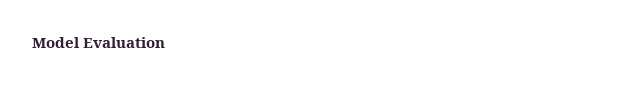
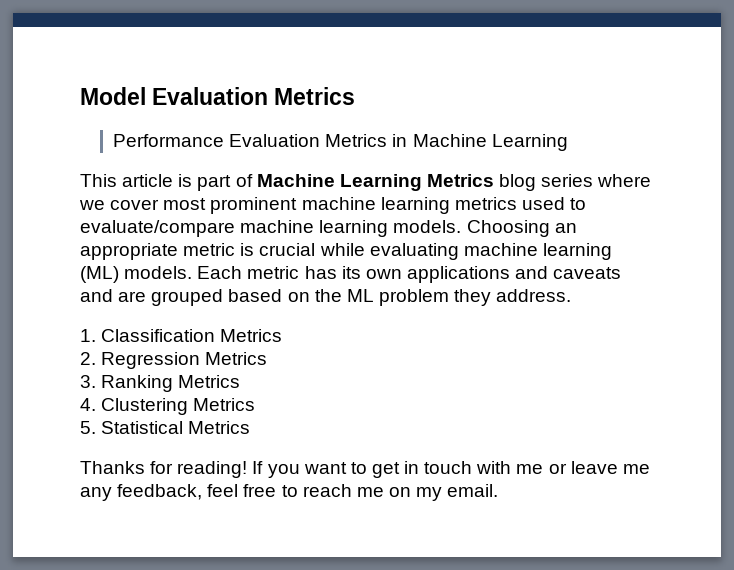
(166, 42) none -> [274,87,356,105] [113,134,568,151] [80,174,652,191] [79,197,587,214] [80,220,577,237] [80,243,612,260] [80,266,622,283] [80,289,572,306] [80,329,283,342] [80,352,268,369] [80,375,241,392] [80,398,256,415] [80,421,251,434] [80,461,650,478] [80,484,499,501] Metrics // Performance Evaluation Metrics in Machine Learning // This article is part of Machine Learning Metrics blog series where we cover most prominent machine learning metrics used to evaluate/compare machine learning models. Choosing an appropriate metric is crucial while evaluating machine learning (ML) models. Each metric has its own applications and caveats and are grouped based on the ML problem they address. // 1. Classification Metrics // 2. Regression Metrics // 3. Ranking Metrics // 4. Clustering Metrics // 5. Statistical Metrics // Thanks for reading! If you want to get in touch with me or leave me any feedback, feel free to reach me on my email.

